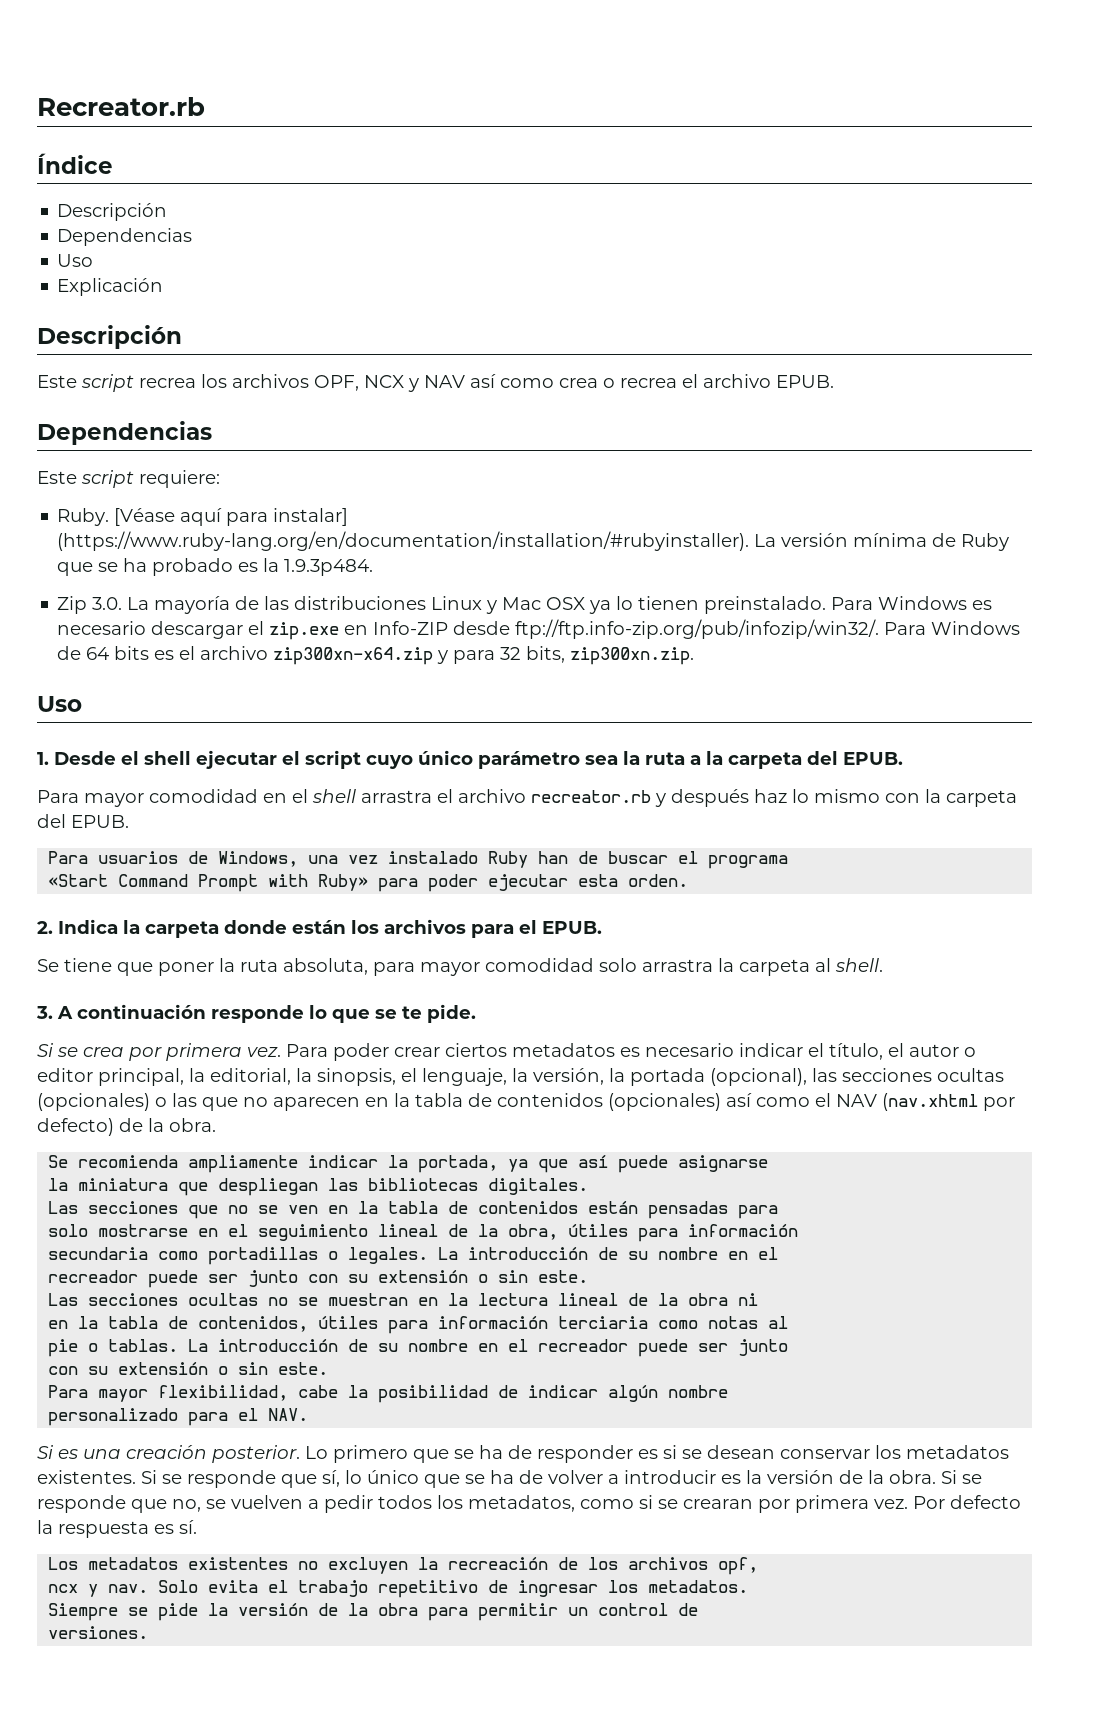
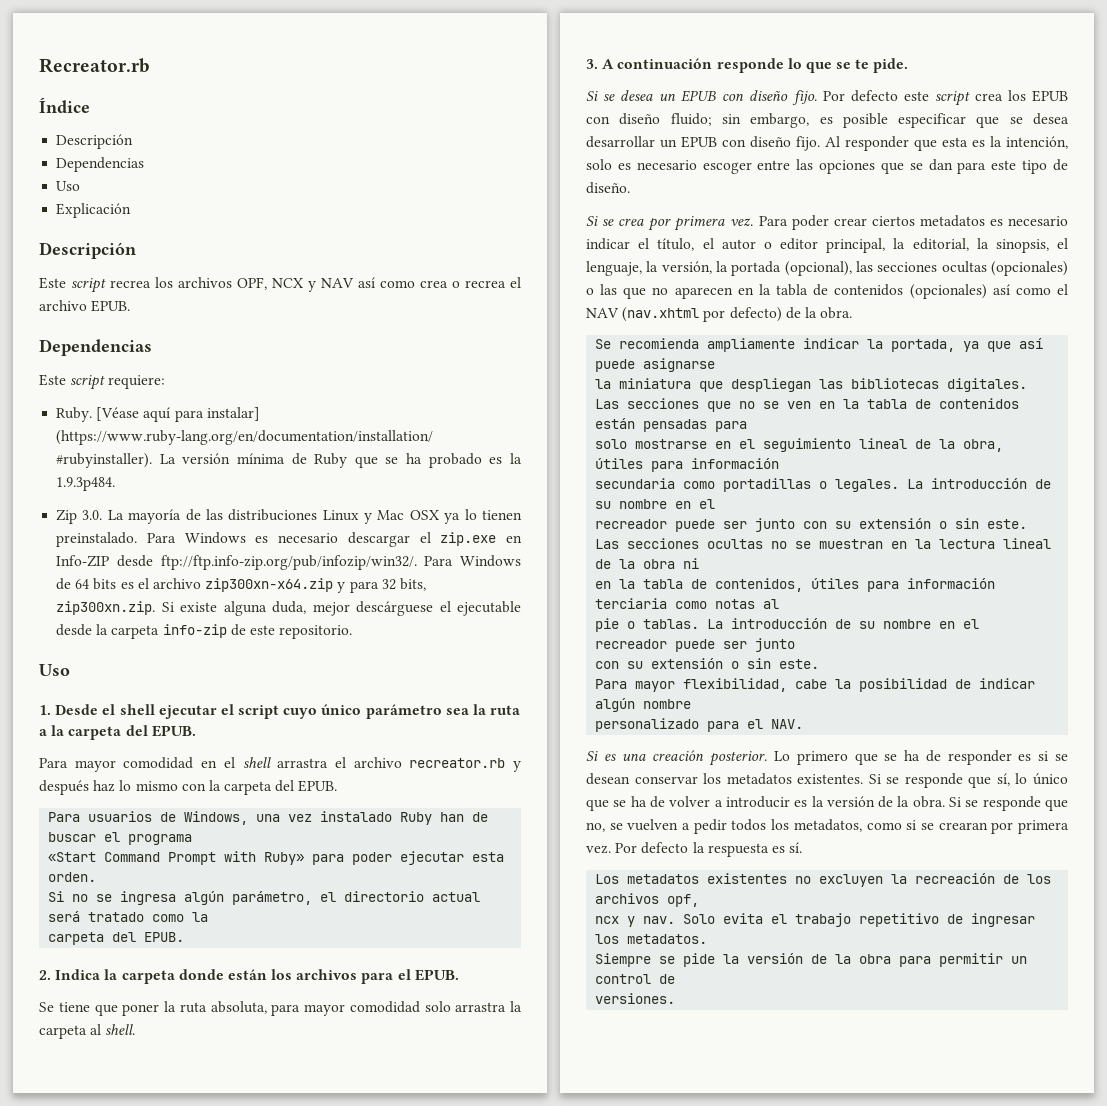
(695, 656) none -> [161,601,521,616] [56,624,353,639] Si existe alguna duda, mejor descárguese el ejecutable desde la carpeta info-zip de este repositorio.
(689, 880) none -> [48,891,481,905] [48,911,209,922] [48,932,185,945] // Si no se ingresa algún parámetro, el directorio actual será tratado como la // carpeta del EPUB.
(476, 1013) none -> [586,90,1068,106] [586,113,1069,128] [586,136,1068,151] [586,159,1069,174] [586,182,630,194] // Si se desea un EPUB con diseño fijo. Por defecto este script crea los EPUB con diseño fluido; sin embargo, es posible especificar que se desea desarrollar un EPUB con diseño fijo. Al responder que esta es la intención, solo es necesario escoger entre las opciones que se dan para este tipo de diseño.

